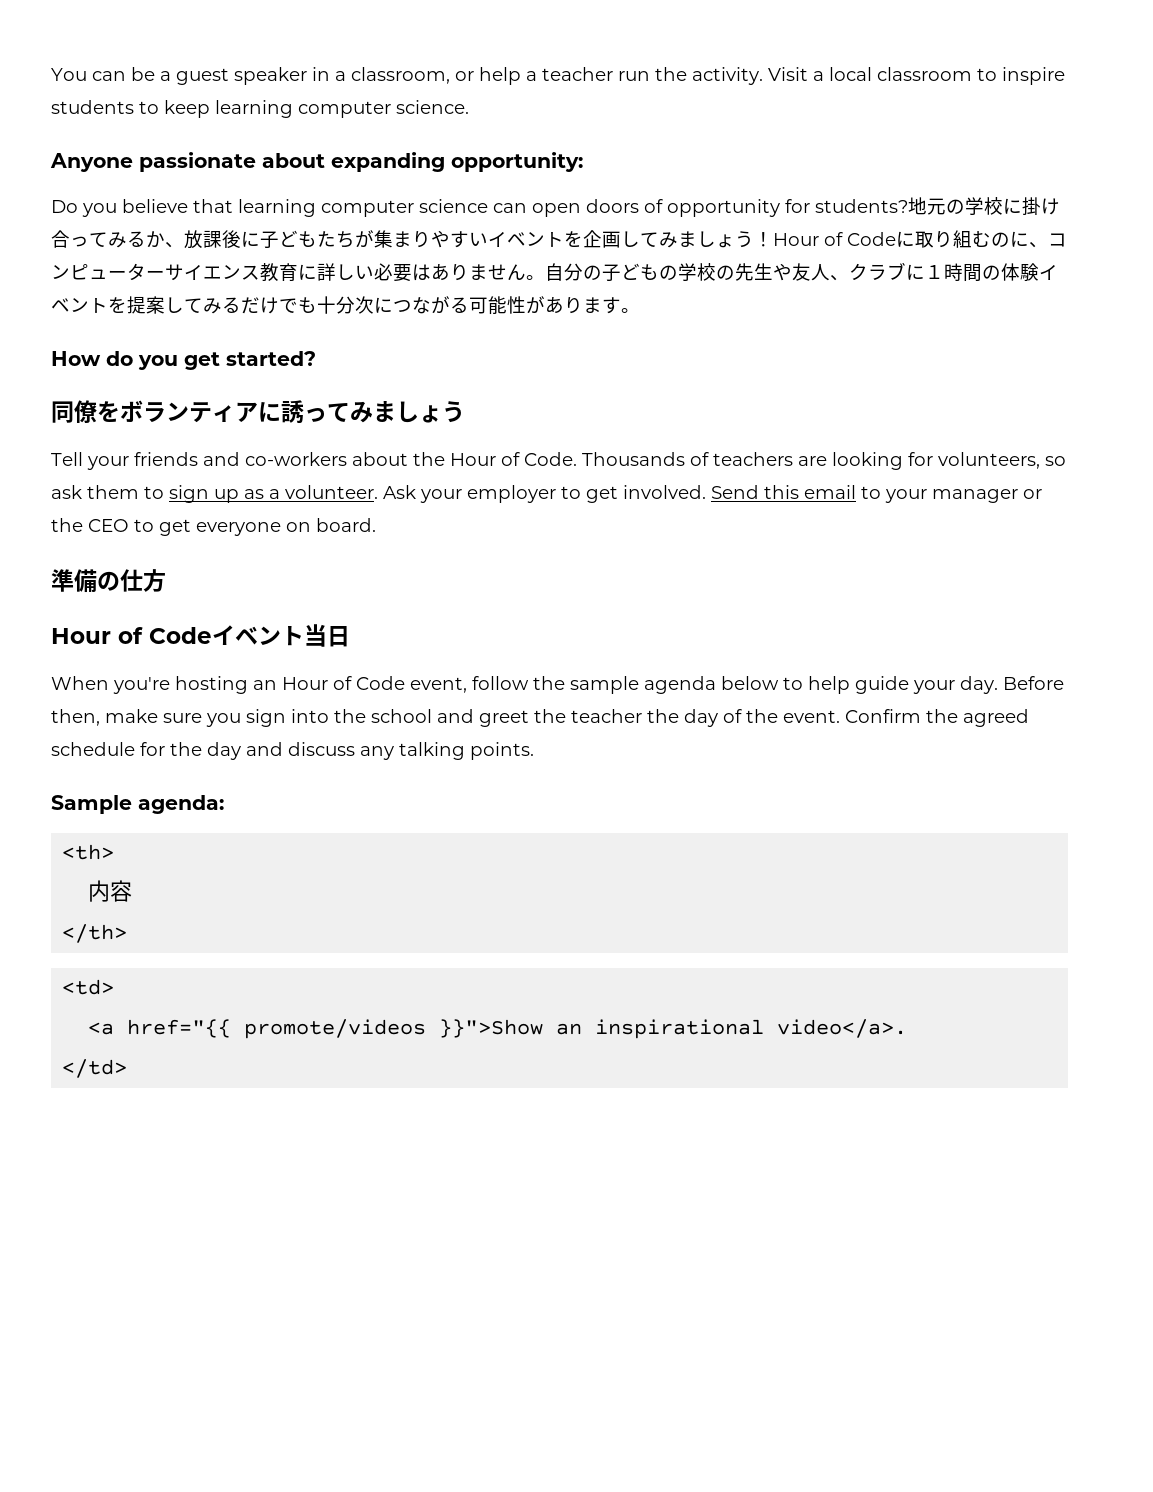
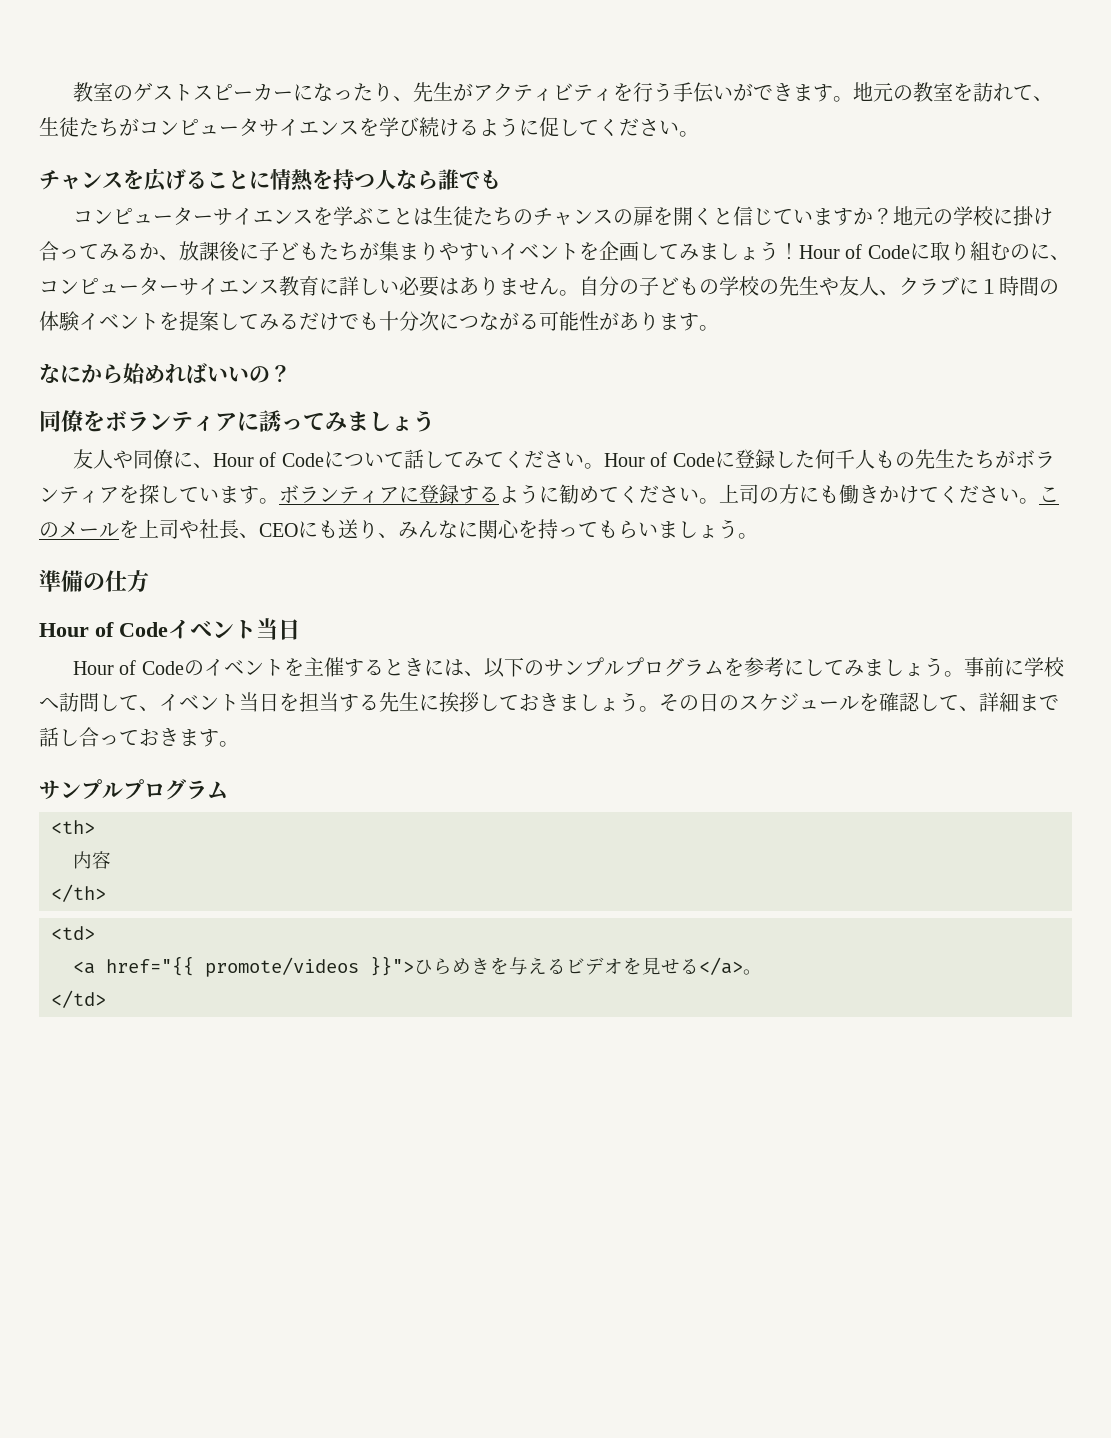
[51,67,1065,85] [51,100,469,118] [50,152,583,172] [51,199,908,217] You can be a guest speaker in a classroom, or help a teacher run the activity. Visit a local classroom to inspire students to keep learning computer science. // Anyone passionate about expanding opportunity: // Do you believe that learning computer science can open doors of opportunity for students? -> [72,82,1053,103] [39,117,699,137] [39,168,501,192] [72,206,893,226] 教室のゲストスピーカーになったり、先生がアクティビティを行う手伝いができます。地元の教室を訪れて、生徒たちがコンピュータサイエンスを学び続けるように促してください。 // チャンスを広げることに情熱を持つ人なら誰でも // コンピューターサイエンスを学ぶことは生徒たちのチャンスの扉を開くと信じていますか？
[51,351,316,370] How do you get started? -> [39,363,291,384] なにから始めればいいの？
[51,452,1066,470] [51,485,1042,503] [51,518,376,536] Tell your friends and co-workers about the Hour of Code. Thousands of teachers are looking for volunteers, so ask them to sign up as a volunteer. Ask your employer to get involved. Send this email to your manager or the CEO to get everyone on board. -> [72,449,1055,469] [39,484,1059,504] [39,519,758,539] 友人や同僚に、Hour of Codeについて話してみてください。Hour of Codeに登録した何千人もの先生たちがボランティアを探しています。ボランティアに登録するように勧めてください。上司の方にも働きかけてください。このメールを上司や社長、CEOにも送り、みんなに関心を持ってもらいましょう。
[51,676,1064,694] [51,709,1029,727] [51,742,534,760] [51,795,224,814] When you're hosting an Hour of Code event, follow the sample agenda below to help guide your day. Before then, make sure you sign into the school and greet the teacher the day of the event. Confirm the agreed schedule for the day and discuss any talking points. // Sample agenda: -> [72,657,1065,678] [39,692,1059,712] [39,727,239,747] [39,779,228,800] Hour of Codeのイベントを主催するときには、以下のサンプルプログラムを参考にしてみましょう。事前に学校へ訪問して、イベント当日を担当する先生に挨拶しておきましょう。その日のスケジュールを確認して、詳細まで話し合っておきます。 // サンプルプログラム
[439,1019,908,1039] }}">Show an inspirational video</a>. -> [370,956,762,976] }}">ひらめきを与えるビデオを見せる</a>。

